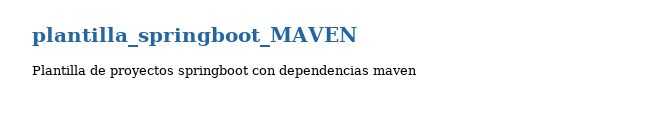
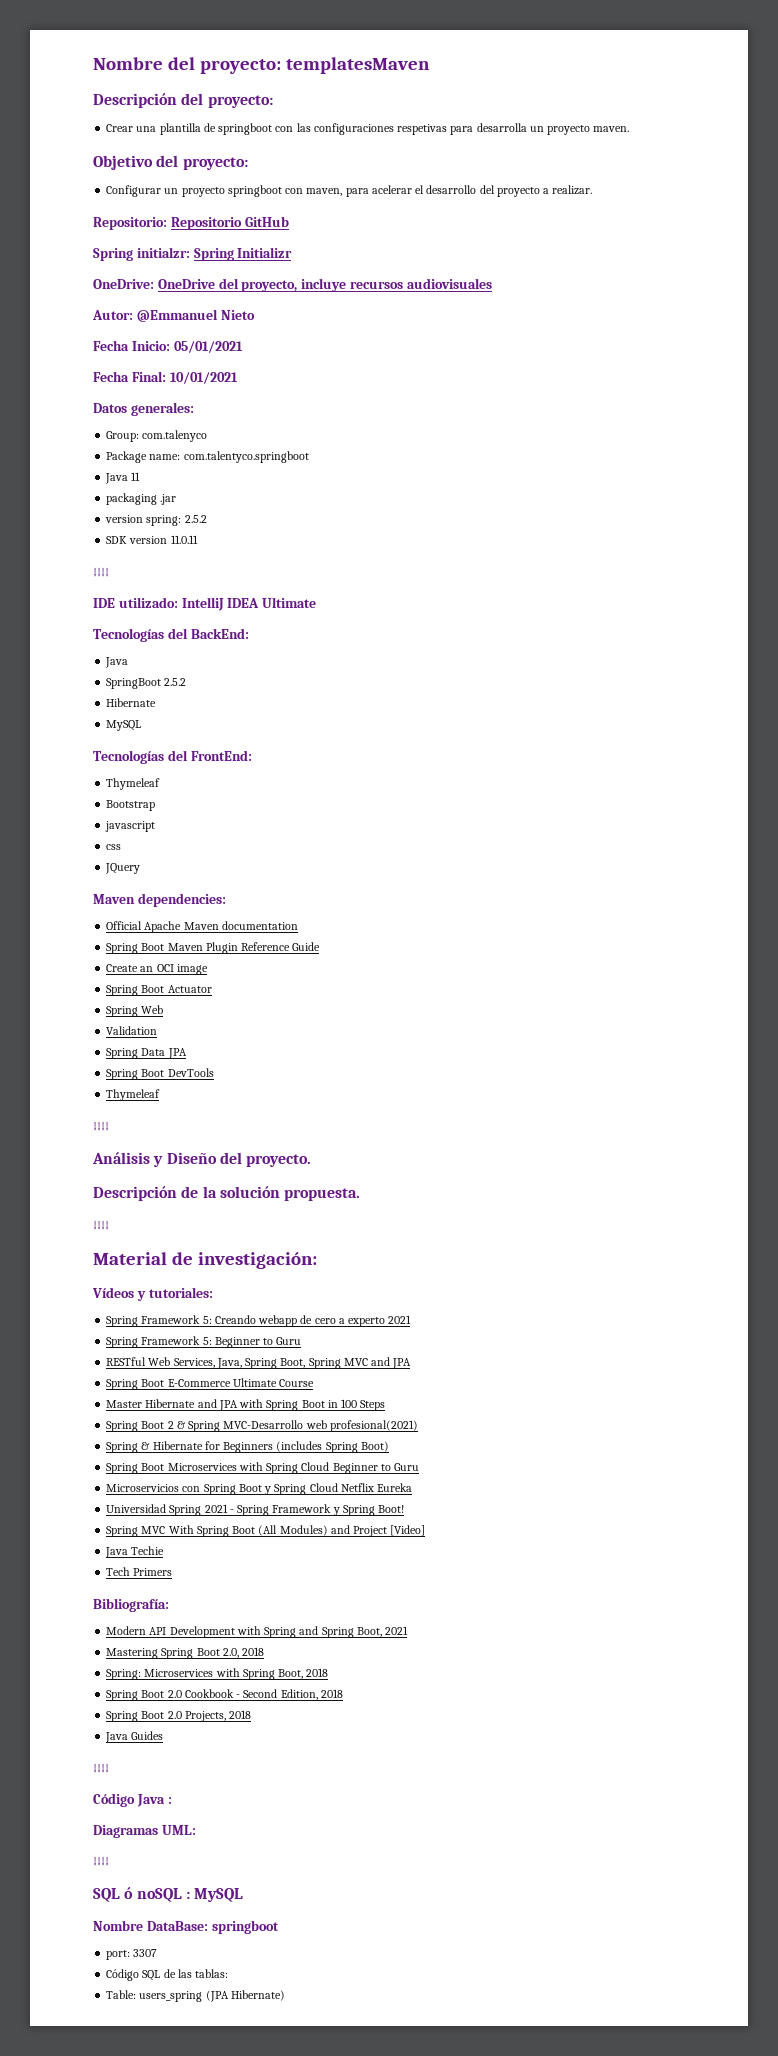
[32,27,357,47] [32,65,417,78] plantilla_springboot_MAVEN // Plantilla de proyectos springboot con dependencias maven -> [93,57,430,74] [93,93,273,108] [106,123,630,135] [93,155,248,170] [106,185,593,197] [93,216,289,230] [93,247,293,261] [93,278,492,292] [92,309,255,322] [93,340,243,353] [93,371,238,384] [93,402,194,416] [106,430,208,442] [106,451,309,463] [105,472,141,484] [106,493,177,505] [105,515,207,526] [106,535,198,544] [93,567,109,577] [93,597,317,611] [93,628,249,642] [105,657,129,668] [106,678,187,689] [106,698,157,707] [106,720,142,731] [93,750,252,764] [106,778,161,790] [106,800,156,811] [105,821,156,832] [106,844,122,850] [105,863,141,874] [93,893,226,907] [106,921,298,933] [106,942,321,954] [106,964,208,975] [106,985,212,996] [106,1005,164,1017] [106,1026,158,1035] [106,1048,187,1059] [106,1068,214,1080] [106,1089,161,1101] [93,1121,109,1131] [92,1152,312,1167] [93,1186,361,1201] [93,1220,109,1230] [93,1252,317,1269] [92,1287,213,1301] [106,1315,412,1327] [106,1336,302,1348] [106,1357,412,1369] [106,1378,315,1390] [106,1399,386,1411] [106,1420,418,1432] [106,1441,389,1453] [106,1462,420,1474] [106,1483,413,1495] [106,1504,405,1516] [106,1525,426,1537] [105,1546,165,1558] [106,1567,173,1576] [93,1598,169,1612] [106,1626,409,1638] [106,1647,265,1659] [106,1668,329,1680] [106,1689,343,1701] [106,1710,252,1722] [105,1731,164,1743] [93,1763,109,1773] [93,1793,172,1807] [93,1825,196,1838] [93,1856,109,1866] [93,1887,244,1902] [93,1920,279,1934] [106,1949,158,1960] [106,1969,229,1981] [106,1990,285,2002] Nombre del proyecto: templatesMaven // Descripción del proyecto: // Crear una plantilla de springboot con las configuraciones respetivas para desarrolla un proyecto maven. // Objetivo del proyecto: // Configurar un proyecto springboot con maven, para acelerar el desarrollo del proyecto a realizar. // Repositorio: Repositorio GitHub // Spring initialzr: Spring Initializr // OneDrive: OneDrive del proyecto, incluye recursos audiovisuales // Autor: @Emmanuel Nieto // Fecha Inicio: 05/01/2021 // Fecha Final: 10/01/2021 // Datos generales: // Group: com.talenyco // Package name: com.talentyco.springboot // Java 11 // packaging .jar // version spring: 2.5.2 // SDK version 11.0.11 // ↓↓↓↓ // IDE utilizado: IntelliJ IDEA Ultimate // Tecnologías del BackEnd: // Java // SpringBoot 2.5.2 // Hibernate // MySQL // Tecnologías del FrontEnd: // Thymeleaf // Bootstrap // javascript // css // JQuery // Maven dependencies: // Official Apache Maven documentation // Spring Boot Maven Plugin Reference Guide // Create an OCI image // Spring Boot Actuator // Spring Web // Validation // Spring Data JPA // Spring Boot DevTools // Thymeleaf // ↓↓↓↓ // Análisis y Diseño del proyecto. // Descripción de la solución propuesta. // ↓↓↓↓ // Material de investigación: // Vídeos y tutoriales: // Spring Framework 5: Creando webapp de cero a experto 2021 // Spring Framework 5: Beginner to Guru // RESTful Web Services, Java, Spring Boot, Spring MVC and JPA // Spring Boot E-Commerce Ultimate Course // Master Hibernate and JPA with Spring Boot in 100 Steps // Spring Boot 2 & Spring MVC-Desarrollo web profesional(2021) // Spring & Hibernate for Beginners (includes Spring Boot) // Spring Boot Microservices with Spring Cloud Beginner to Guru // Microservicios con Spring Boot y Spring Cloud Netflix Eureka // Universidad Spring 2021 - Spring Framework y Spring Boot! // Spring MVC With Spring Boot (All Modules) and Project [Video] // Java Techie // Tech Primers // Bibliografía: // Modern API Development with Spring and Spring Boot, 2021 // Mastering Spring Boot 2.0, 2018 // Spring: Microservices with Spring Boot, 2018 // Spring Boot 2.0 Cookbook - Second Edition, 2018 // Spring Boot 2.0 Projects, 2018 // Java Guides // ↓↓↓↓ // Código Java : // Diagramas UML: // ↓↓↓↓ // SQL ó noSQL : MySQL // Nombre DataBase: springboot // port: 3307 // Código SQL de las tablas: // Table: users_spring (JPA Hibernate)

